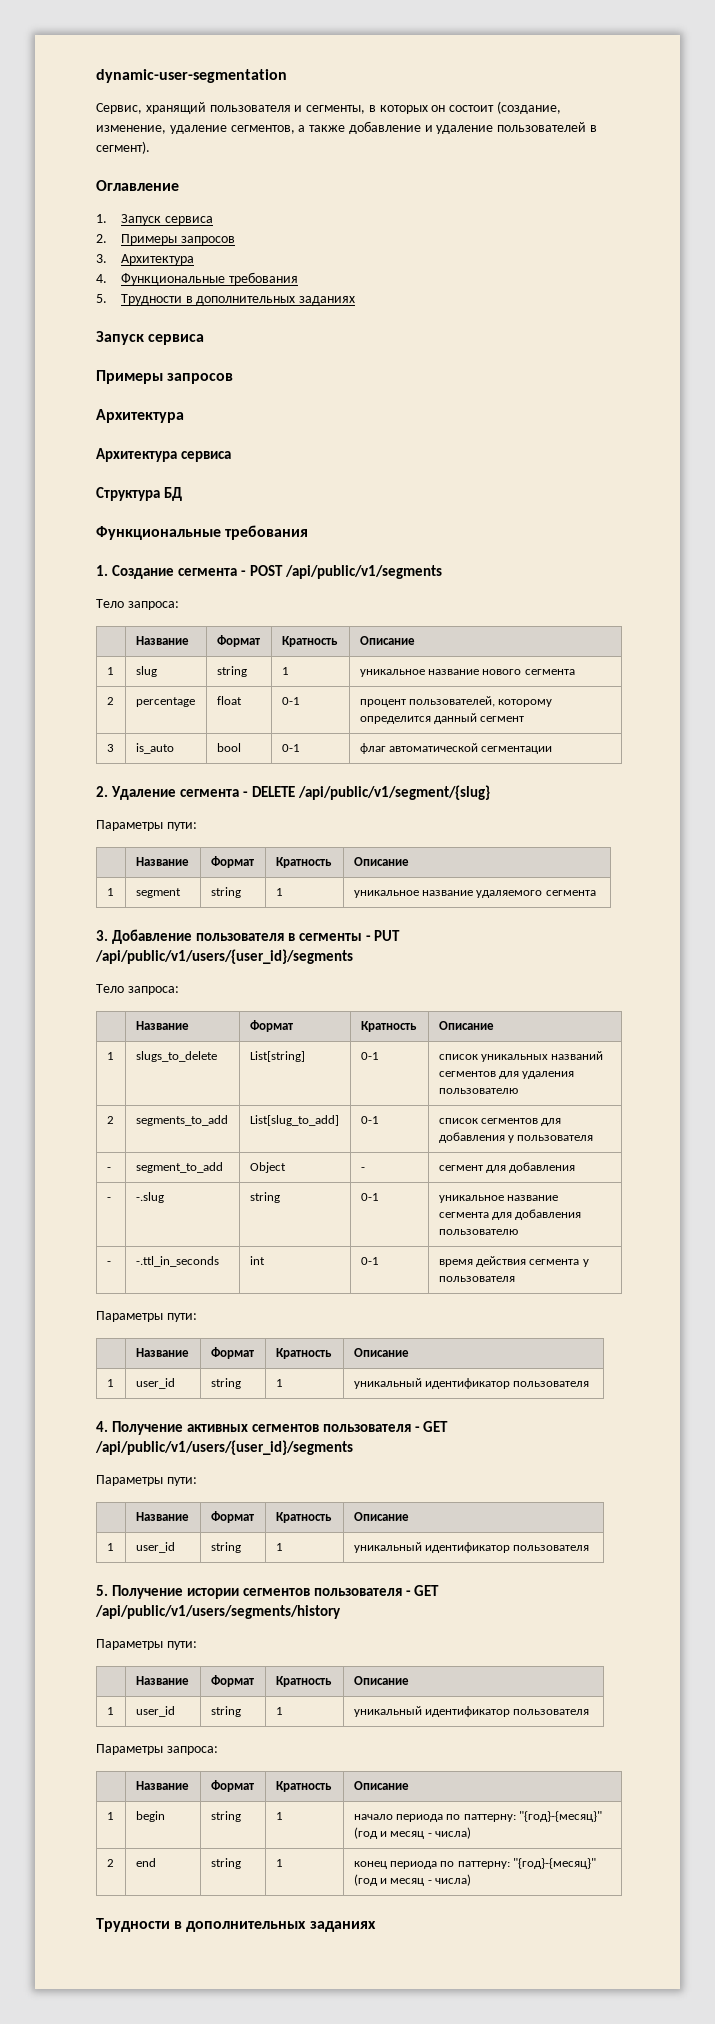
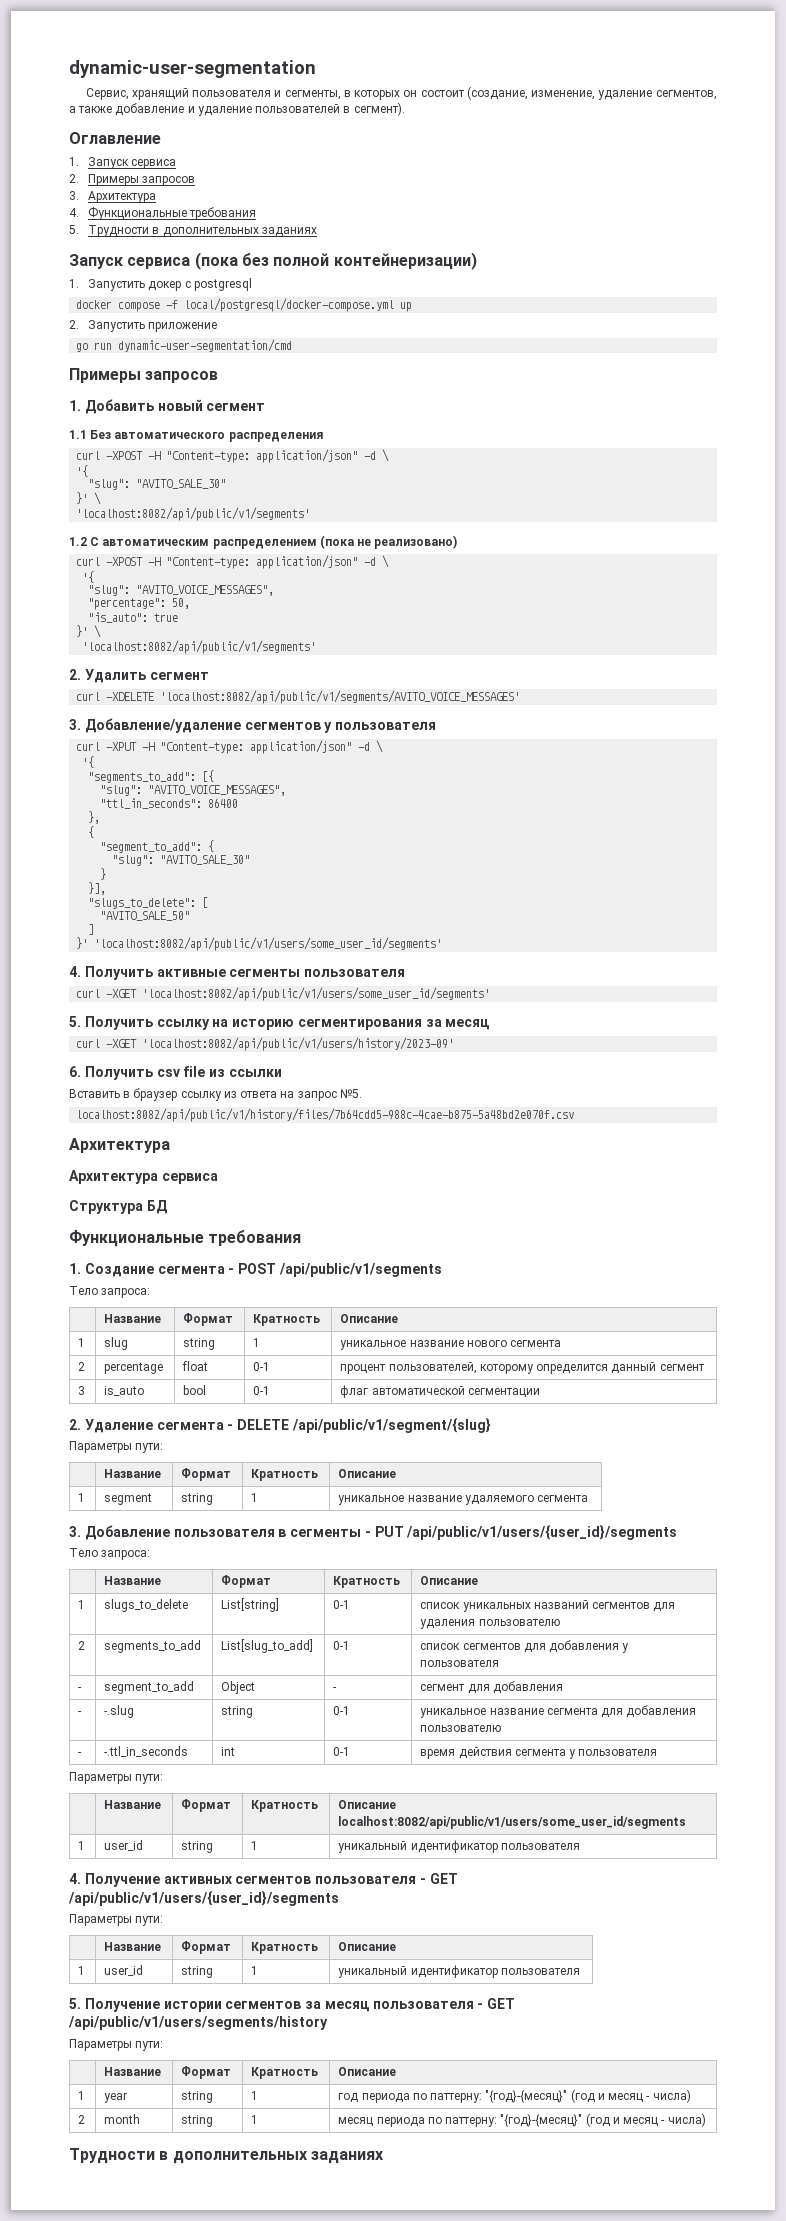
[96,370,234,384] // Примеры запросов -> [194,252,477,270] [69,278,252,291] [76,298,413,312] [69,320,218,332] [76,339,293,352] [69,368,219,383] [69,399,266,414] [69,430,323,442] [76,449,390,463] [76,465,89,477] [88,479,227,490] [76,492,102,505] [76,507,311,521] [69,535,458,549] [76,555,390,569] [82,571,95,583] [88,585,275,596] [88,598,191,610] [88,612,179,623] [76,625,102,638] [82,640,317,654] [69,669,209,683] [76,690,521,704] [69,718,437,733] [76,740,384,754] [82,756,95,768] [88,770,215,783] [100,785,287,796] [100,798,239,809] [88,811,101,824] [88,826,95,838] [100,840,215,853] [112,855,251,866] [100,868,107,880] [88,882,107,895] [88,897,209,909] [100,911,191,921] [88,924,95,935] [76,937,443,951] [69,966,406,980] [76,987,491,1001] [69,1016,490,1030] [76,1037,455,1051] [69,1066,282,1080] [69,1088,362,1101] [76,1108,575,1122] (пока без полной контейнеризации) // 1. Запустить докер с postgresql // docker compose -f local/postgresql/docker-compose.yml up // 2. Запустить приложение // go run dynamic-user-segmentation/cmd // Примеры запросов // 1. Добавить новый сегмент // 1.1 Без автоматического распределения // curl -XPOST -H "Content-type: application/json" -d \ // '{ // "slug": "AVITO_SALE_30" // }' \ // 'localhost:8082/api/public/v1/segments' // 1.2 С автоматическим распределением (пока не реализовано) // curl -XPOST -H "Content-type: application/json" -d \ // '{ // "slug": "AVITO_VOICE_MESSAGES", // "percentage": 50, // "is_auto": true // }' \ // 'localhost:8082/api/public/v1/segments' // 2. Удалить сегмент // curl -XDELETE 'localhost:8082/api/public/v1/segments/AVITO_VOICE_MESSAGES' // 3. Добавление/удаление сегментов у пользователя // curl -XPUT -H "Content-type: application/json" -d \ // '{ // "segments_to_add": [{ // "slug": "AVITO_VOICE_MESSAGES", // "ttl_in_seconds": 86400 // }, // { // "segment_to_add": { // "slug": "AVITO_SALE_30" // } // }], // "slugs_to_delete": [ // "AVITO_SALE_50" // ] // }' 'localhost:8082/api/public/v1/users/some_user_id/segments' // 4. Получить активные сегменты пользователя // curl -XGET 'localhost:8082/api/public/v1/users/some_user_id/segments' // 5. Получить ссылку на историю сегментирования за месяц // curl -XGET 'localhost:8082/api/public/v1/users/history/2023-09' // 6. Получить csv file из ссылки // Вставить в браузер ссылку из ответа на запрос №5. // localhost:8082/api/public/v1/history/files/7b64cdd5-988c-4cae-b875-5a48bd2e070f.csv
(409, 1352) none -> [338,1816,687,1829] localhost:8082/api/public/v1/users/some_user_id/segments
(310, 1592) none -> [305,2001,369,2012] за месяц
[135,1706,175,1717] [210,1706,241,1717] [275,1707,283,1715] [353,1706,590,1717] [96,1744,218,1755] [135,1781,189,1790] [210,1780,254,1792] [275,1781,332,1792] [353,1781,409,1790] [106,1812,114,1820] [135,1811,165,1822] [210,1811,241,1822] [275,1812,283,1820] [353,1814,393,1820] user_id | string | 1 | уникальный идентификатор пользователя // Параметры запроса: // | Название | Формат | Кратность | Описание // 1 | begin | string | 1 | начало -> [104,2092,128,2103] [181,2091,214,2103] [251,2091,259,2100] [338,2093,359,2103] year | string | 1 | год
[135,1858,156,1867] [210,1858,241,1869] [275,1859,283,1867] [353,1861,387,1869] end | string | 1 | конец -> [104,2114,141,2124] [181,2115,214,2127] [251,2115,259,2124] [338,2117,374,2127] month | string | 1 | месяц

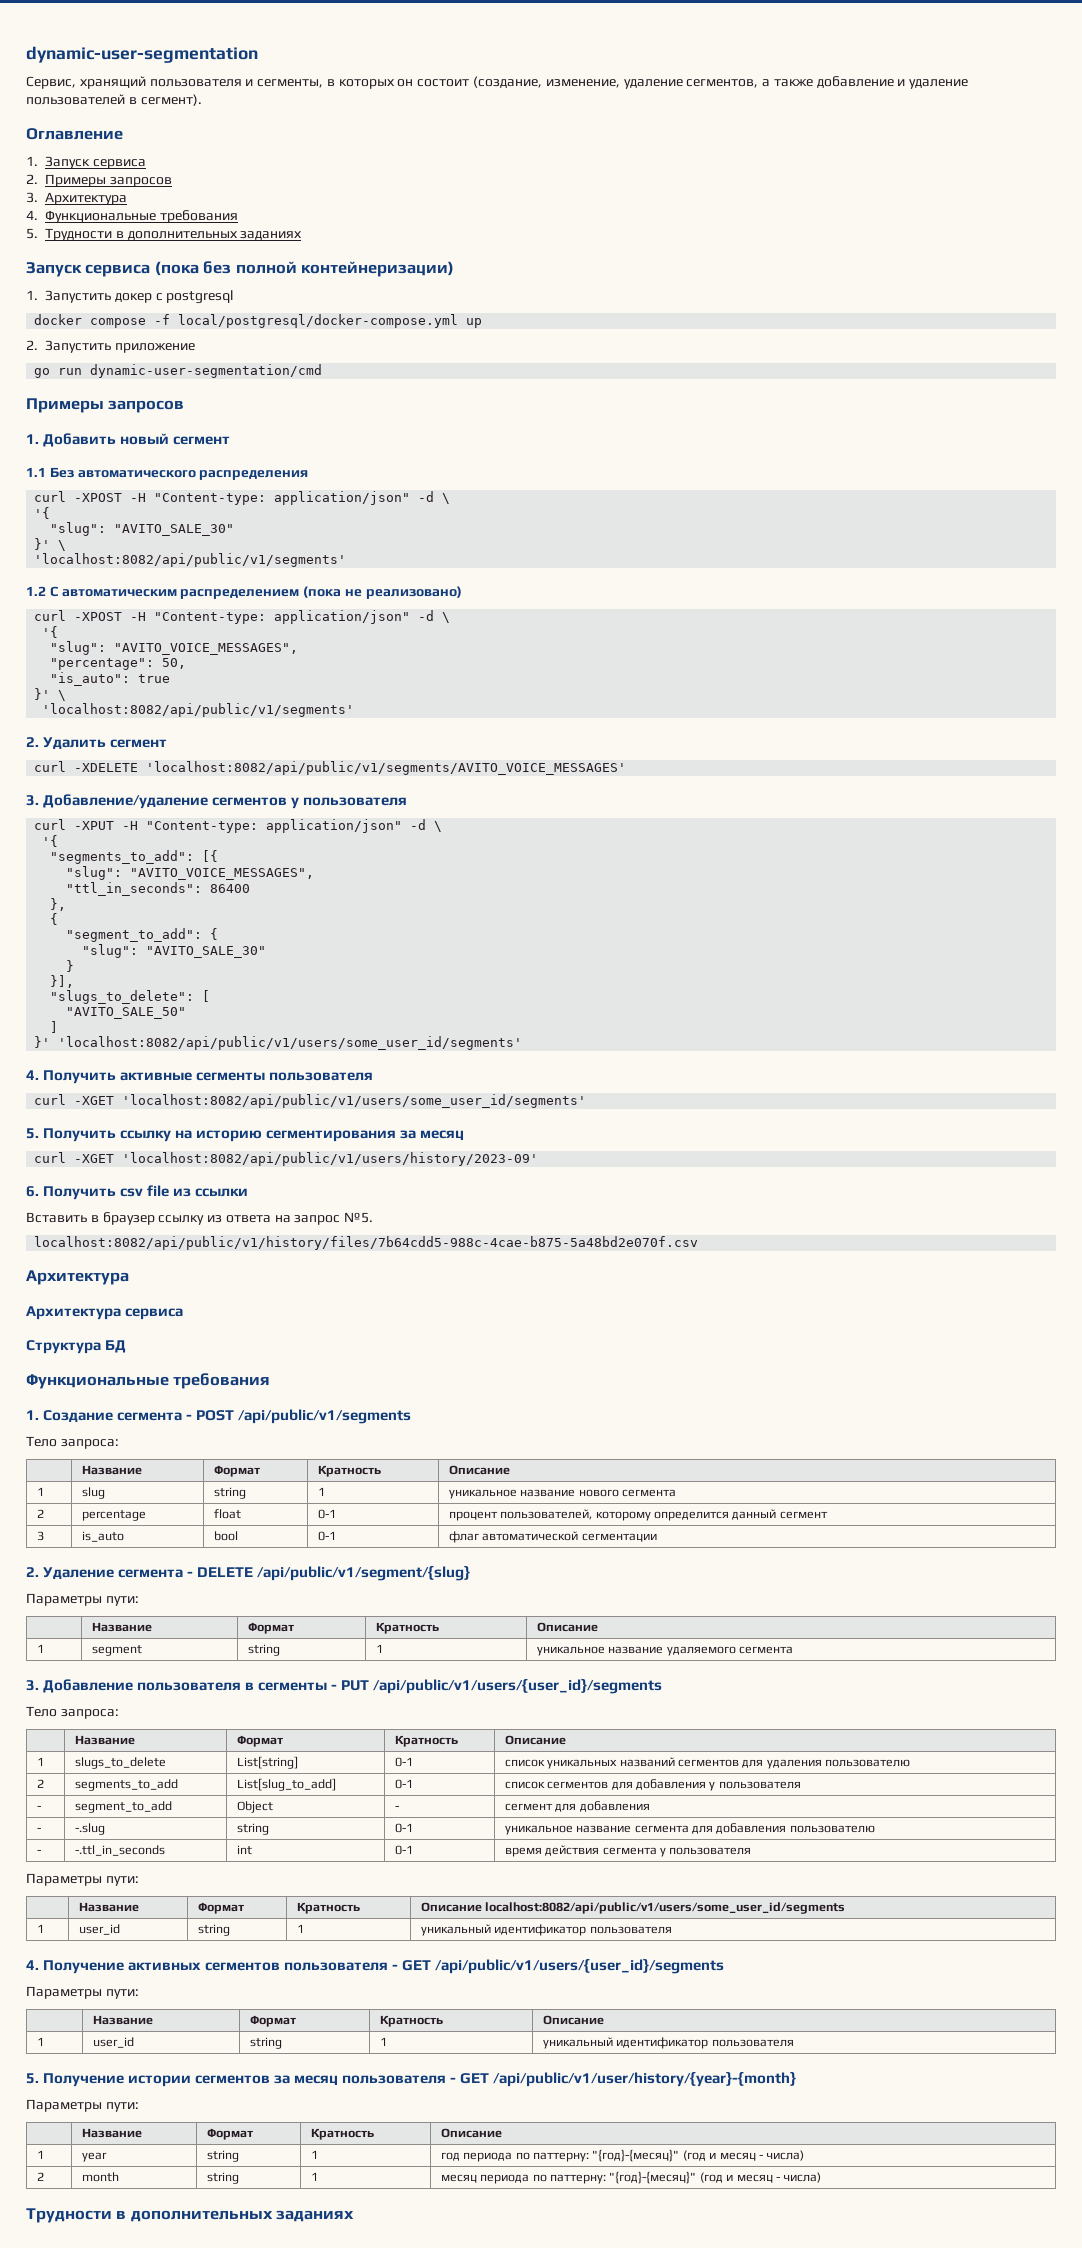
[68,2016,328,2030] /api/public/v1/users/segments/history -> [493,2071,797,2087] /api/public/v1/user/history/{year}-{month}

